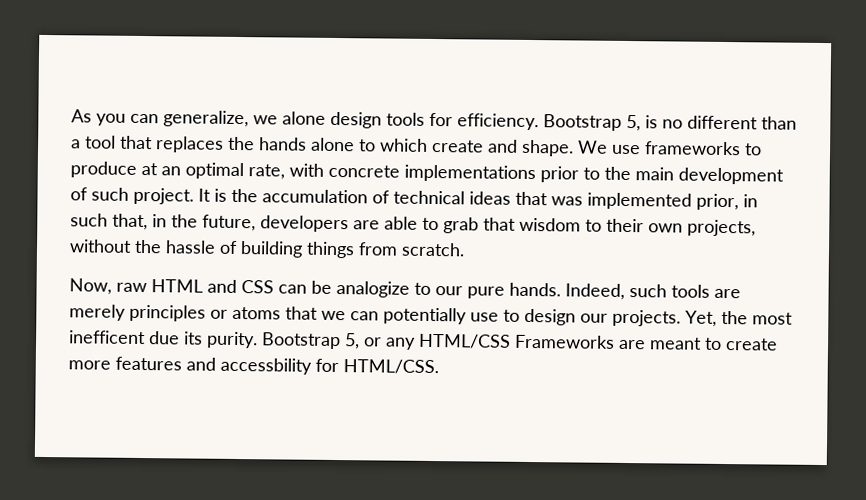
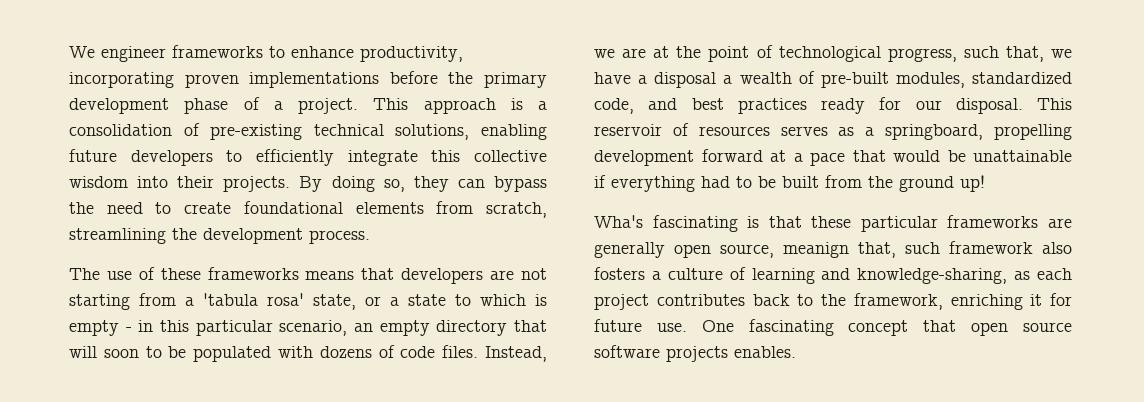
[71,109,797,132] [71,135,762,157] [70,161,784,185] [70,187,758,211] [70,213,756,237] [69,239,465,259] [69,278,741,300] [69,304,793,327] [69,330,778,351] [68,356,439,375] As you can generalize, we alone design tools for efficiency. Bootstrap 5, is no different than a tool that replaces the hands alone to which create and shape. We use frameworks to produce at an optimal rate, with concrete implementations prior to the main development of such project. It is the accumulation of technical ideas that was implemented prior, in such that, in the future, developers are able to grab that wisdom to their own projects, without the hassle of building things from scratch. // Now, raw HTML and CSS can be analogize to our pure hands. Indeed, such tools are merely principles or atoms that we can potentially use to design our projects. Yet, the most inefficent due its purity. Bootstrap 5, or any HTML/CSS Frameworks are meant to create more features and accessbility for HTML/CSS. -> [69,45,463,62] [69,71,547,88] [69,97,547,114] [69,123,547,140] [69,149,547,166] [69,176,547,192] [69,201,547,218] [69,228,370,244] [69,267,548,284] [69,293,547,310] [69,320,548,336] [69,345,547,362] [594,45,1072,62] [594,71,1072,88] [594,97,1072,114] [594,123,1072,140] [594,149,1072,166] [594,175,985,192] [594,215,1072,232] [594,241,1072,258] [594,267,1072,284] [594,293,1072,310] [594,319,1072,336] [594,345,796,362] We engineer frameworks to enhance productivity, incorporating proven implementations before the primary development phase of a project. This approach is a consolidation of pre-existing technical solutions, enabling future developers to efficiently integrate this collective wisdom into their projects. By doing so, they can bypass the need to create foundational elements from scratch, streamlining the development process. // The use of these frameworks means that developers are not starting from a 'tabula rosa' state, or a state to which is empty - in this particular scenario, an empty directory that will soon to be populated with dozens of code files. Instead, we are at the point of technological progress, such that, we have a disposal a wealth of pre-built modules, standardized code, and best practices ready for our disposal. This reservoir of resources serves as a springboard, propelling development forward at a pace that would be unattainable if everything had to be built from the ground up! // Wha's fascinating is that these particular frameworks are generally open source, meanign that, such framework also fosters a culture of learning and knowledge-sharing, as each project contributes back to the framework, enriching it for future use. One fascinating concept that open source software projects enables.

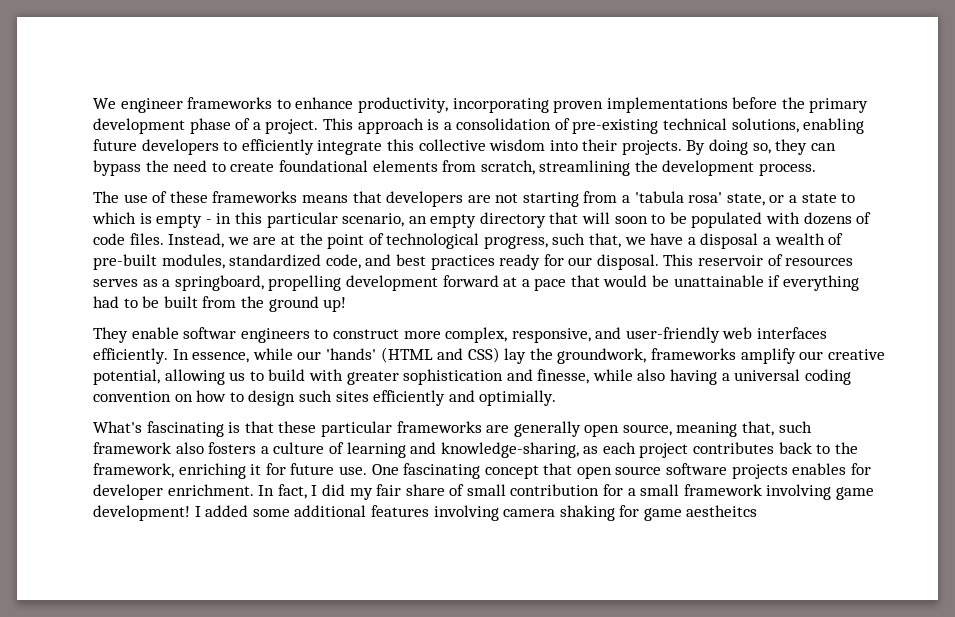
[594,215,643,228] Wha's -> [93,327,828,343] [93,347,885,364] [93,369,851,385] [93,390,557,406] [93,421,142,433] They enable softwar engineers to construct more complex, responsive, and user-friendly web interfaces efficiently. In essence, while our 'hands' (HTML and CSS) lay the groundwork, frameworks amplify our creative potential, allowing us to build with greater sophistication and finesse, while also having a universal coding convention on how to design such sites efficiently and optimially. // What's
[783,242,849,258] meanign -> [676,422,738,437] meaning
[734,346,796,358] enables. -> [792,463,871,475] [93,484,875,500] [93,505,758,521] enables for developer enrichment. In fact, I did my fair share of small contribution for a small framework involving game development! I added some additional features involving camera shaking for game aestheitcs

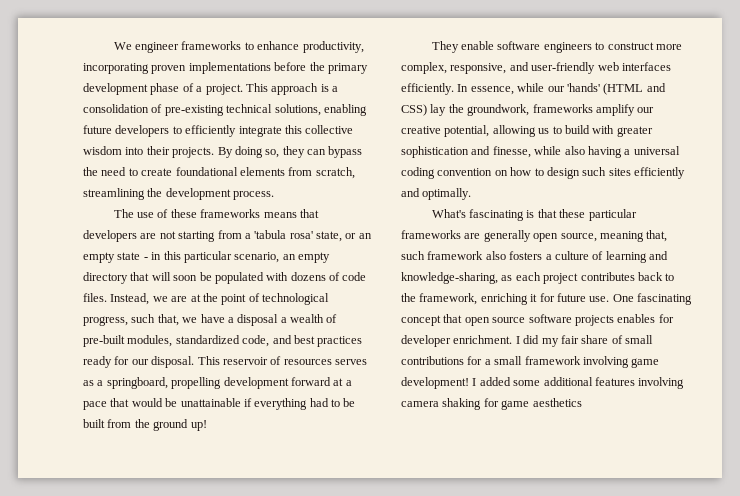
[789,193,856,203] [92,212,203,228] a state to which is empty -> [358,233,372,239] [83,252,141,263] an empty state
[651,214,666,224] to -> (198, 278) none
[183,327,237,339] softwar -> [497,41,541,50] software
[479,390,557,406] optimially. -> [422,188,472,200] optimally.
[258,484,307,499] In fact, -> (513, 339) none
[510,484,600,496] contribution -> [401,356,464,365] contributions
[686,505,758,517] aestheitcs -> [532,398,582,407] aesthetics

